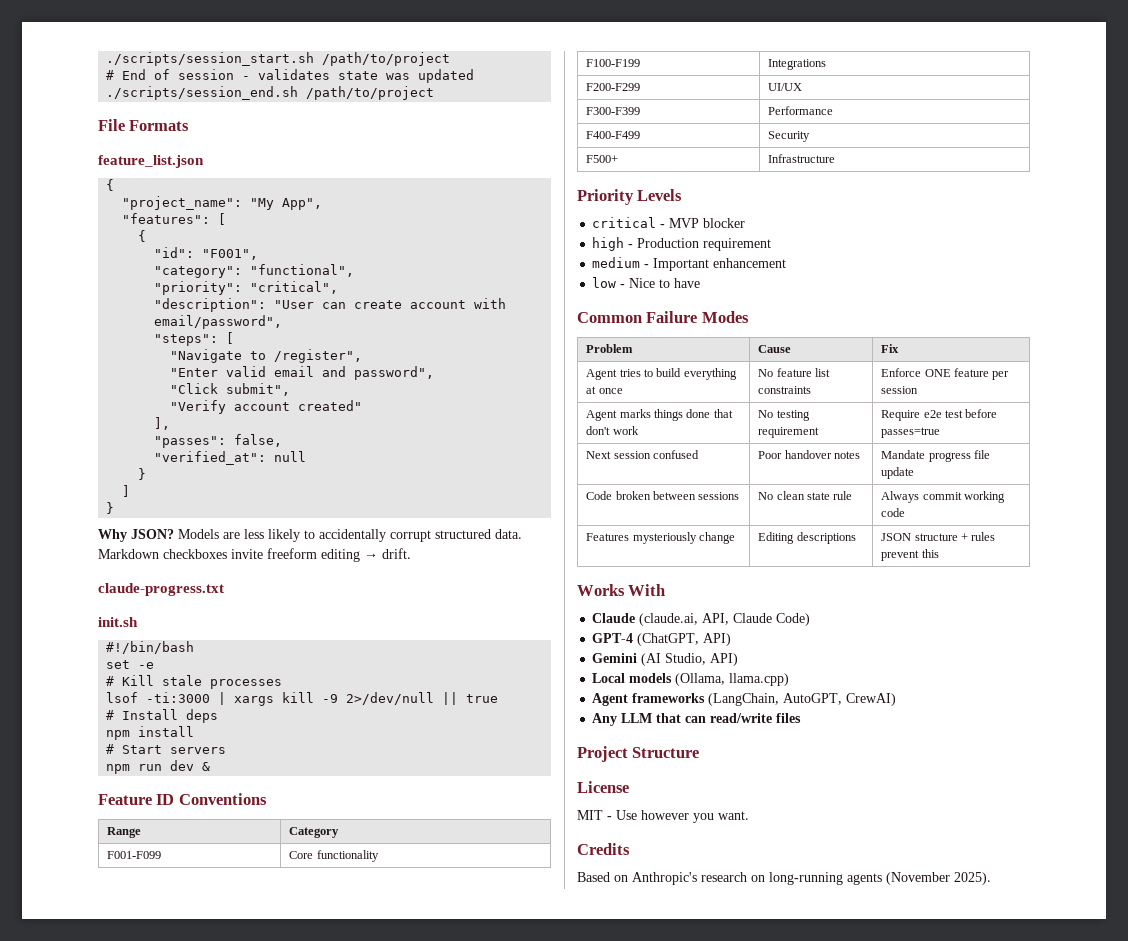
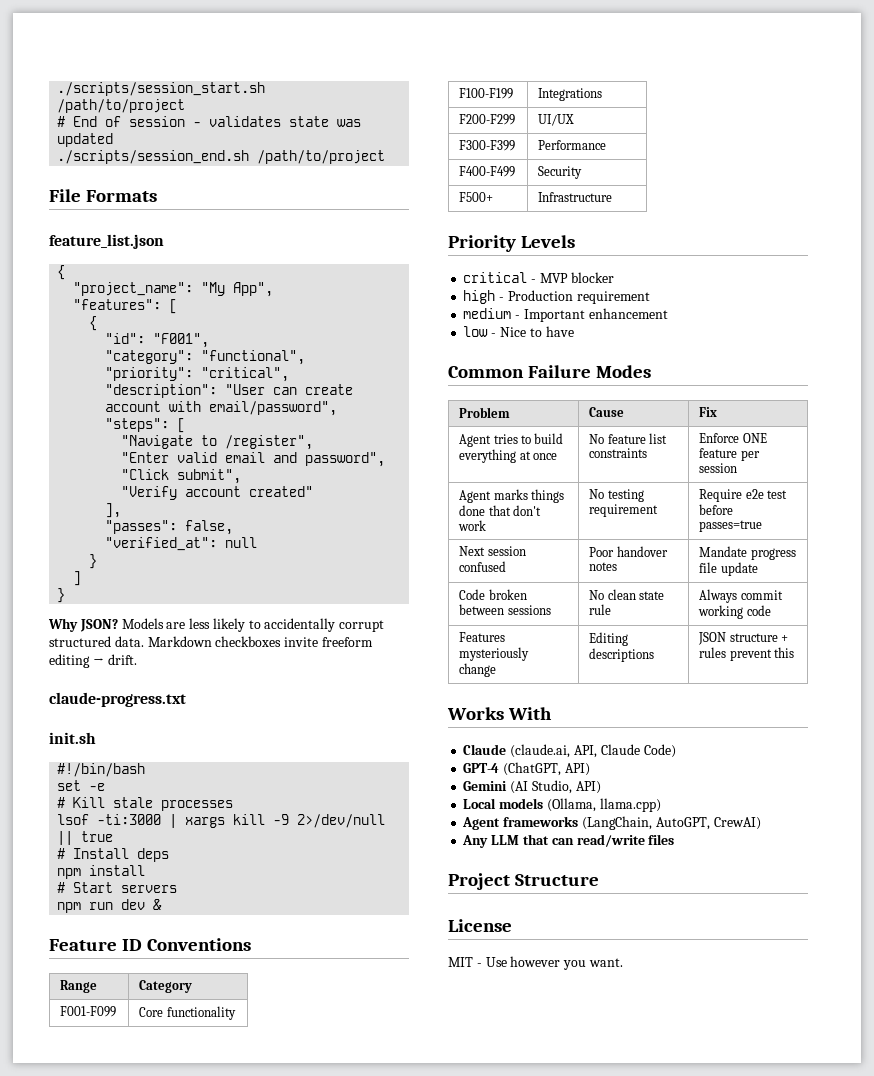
[577,843,630,855] [577,872,991,885] // Credits // Based on Anthropic's research on long-running agents (November 2025). -> (623, 962) none

